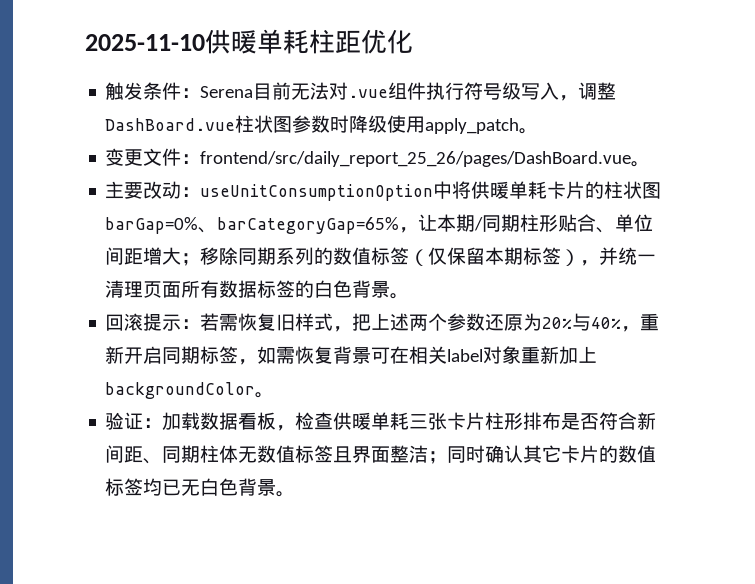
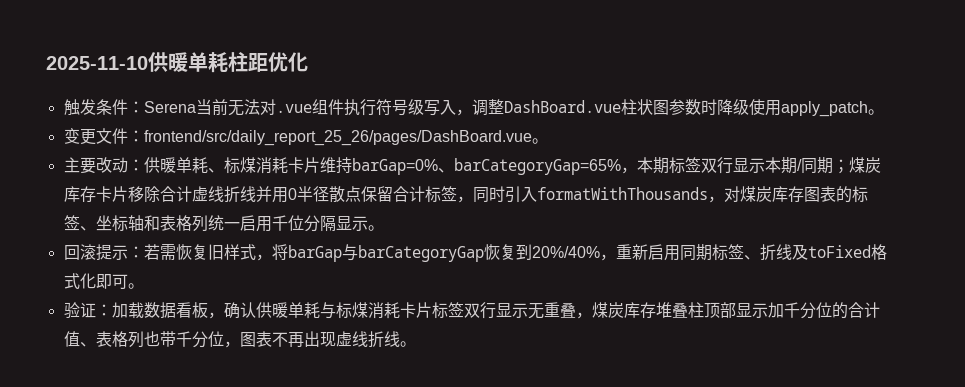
[253,83,273,100] 目 -> [195,99,212,115] 当
[200,181,662,201] [105,214,654,234] [105,247,657,266] [105,280,391,298] useUnitConsumptionOption中将供暖单耗卡片的柱状图barGap=0%、barCategoryGap=65%，让本期/同期柱形贴合、单位间距增大；移除同期系列的数值标签（仅保留本期标签），并统一清理页面所有数据标签的白色背景 -> [143,157,881,175] [63,186,868,203] [63,215,368,232] 供暖单耗、标煤消耗卡片维持barGap=0%、barCategoryGap=65%，本期标签双行显示本期/同期；煤炭库存卡片移除合计虚线折线并用0半径散点保留合计标签，同时引入formatWithThousands，对煤炭库存图表的标签、坐标轴和表格列统一启用千位分隔显示
[352,313,660,332] [105,346,598,365] [105,382,256,399] 把上述两个参数还原为20%与40%，重新开启同期标签，如需恢复背景可在相关label对象重新加上backgroundColor -> [271,244,887,262] [63,273,128,289] 将barGap与barCategoryGap恢复到20%/40%，重新启用同期标签、折线及toFixed格式化即可
[295,412,657,430] [105,445,657,464] [105,478,277,496] 检查供暖单耗三张卡片柱形排布是否符合新间距、同期柱体无数值标签且界面整洁；同时确认其它卡片的数值标签均已无白色背景 -> [223,302,880,319] [63,331,400,348] 确认供暖单耗与标煤消耗卡片标签双行显示无重叠，煤炭库存堆叠柱顶部显示加千分位的合计值、表格列也带千分位，图表不再出现虚线折线

